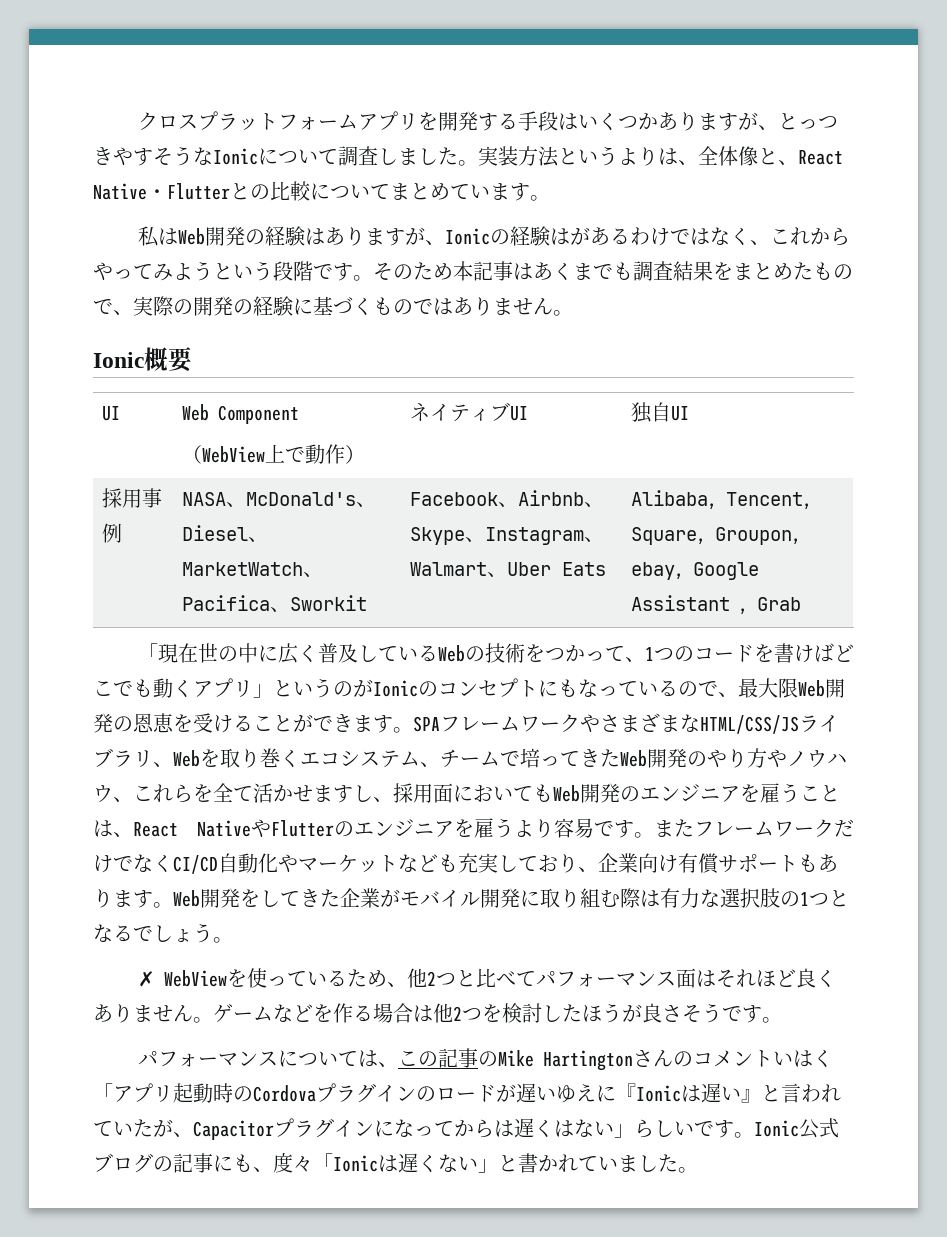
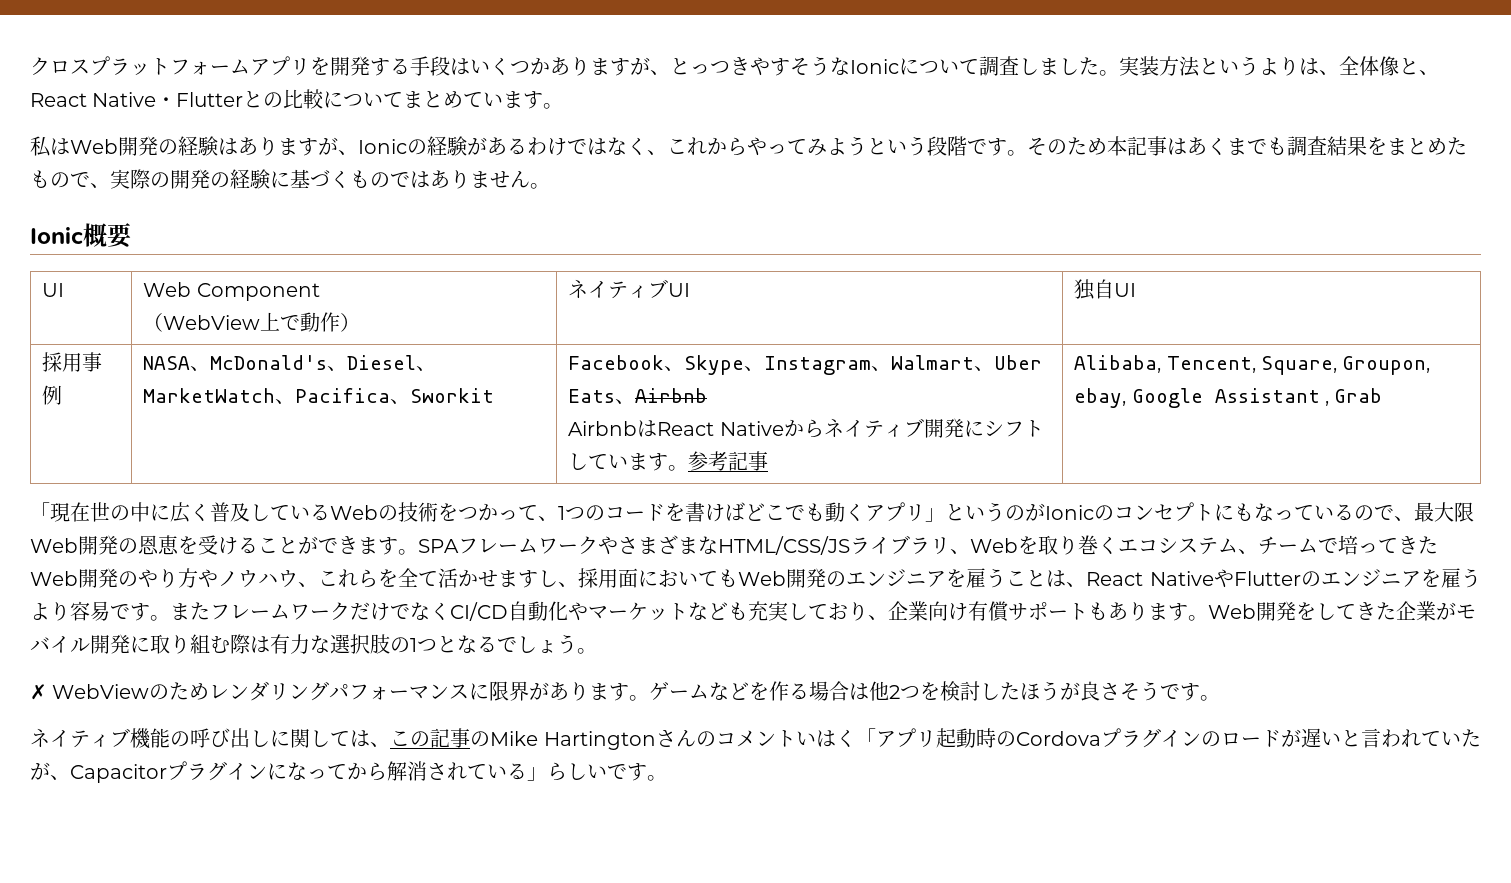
[549,228,570,245] は -> (467, 146) none
[518,490,605,507] Airbnb、 -> (685, 368) none
(607, 569) none -> [615,388,708,404] [568,418,1044,438] [568,451,769,471] 、Airbnb // AirbnbはReact Nativeからネイティブ開発にシフトしています。参考記事
[226,968,836,988] [93,1004,193,1023] を使っているため、他2つと比べてパフォーマンス面はそれほど良くありません -> [149,681,630,701] のためレンダリングパフォーマンスに限界があります
[137,1050,338,1067] パフォーマンスについ -> [30,728,330,749] ネイティブ機能の呼び出しに関し
[556,1083,761,1103] ゆえに『Ionicは遅い』 -> (1341, 738) none
[494,1118,839,1139] [93,1152,678,1173] は遅くはない」らしいです。Ionic公式ブログの記事にも、度々「Ionicは遅くない」と書かれていました -> [387,761,647,781] 解消されている」らしいです

